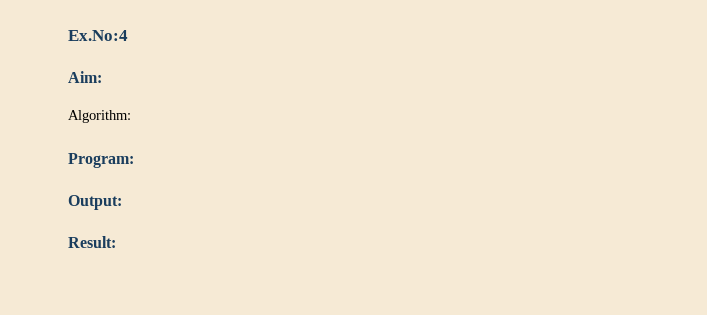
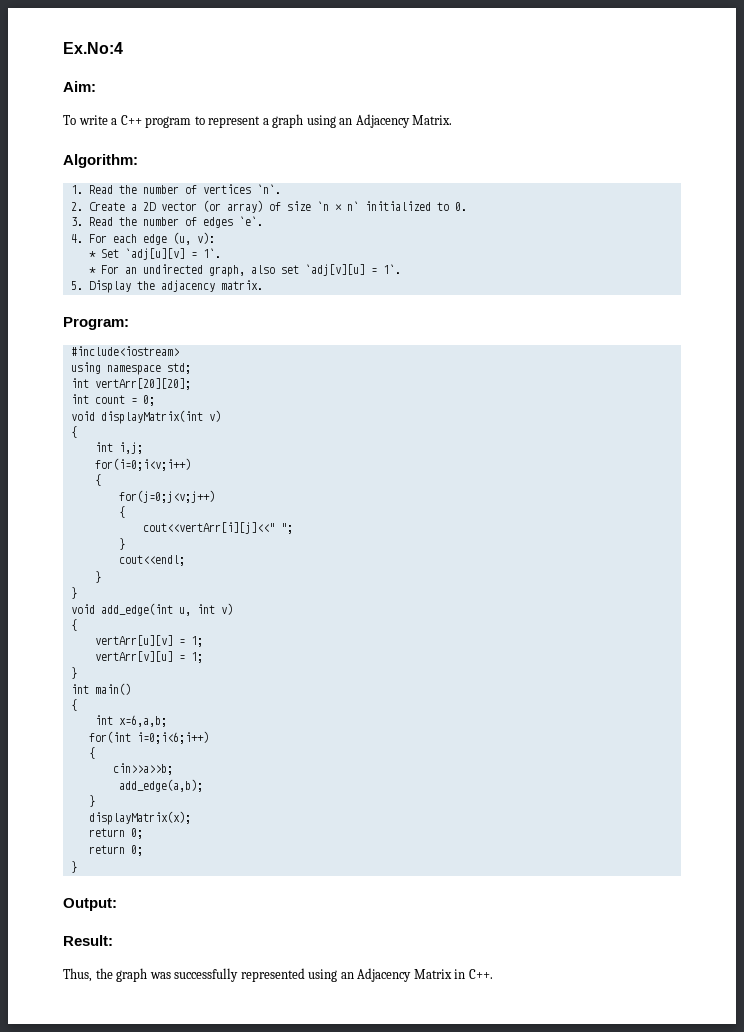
[68,110,131,123] [68,153,134,168] [68,195,122,210] [68,236,116,248] Algorithm: // Program: // Output: // Result: -> [63,114,453,128] [63,154,138,168] [70,184,281,194] [70,200,467,213] [70,216,263,228] [70,232,215,245] [88,248,221,260] [88,264,401,277] [70,280,263,293] [63,317,129,330] [70,346,179,356] [70,362,191,375] [70,378,191,390] [70,394,155,406] [70,410,221,424] [70,426,77,438] [94,442,143,454] [94,458,191,471] [94,474,101,486] [118,490,215,503] [118,506,125,518] [142,522,293,534] [118,538,125,550] [118,555,185,566] [94,571,101,583] [70,587,77,599] [70,603,233,616] [70,619,77,631] [94,635,203,647] [94,651,203,663] [70,667,77,679] [70,683,131,695] [70,699,77,711] [94,715,167,727] [88,731,209,744] [88,747,95,759] [112,763,173,775] [118,779,203,792] [88,795,95,807] [88,811,191,825] [88,828,143,839] [88,845,143,856] [70,861,77,873] [63,898,117,911] [63,935,113,946] [63,968,493,982] To write a C++ program to represent a graph using an Adjacency Matrix. // Algorithm: // 1. Read the number of vertices `n`. // 2. Create a 2D vector (or array) of size `n × n` initialized to 0. // 3. Read the number of edges `e`. // 4. For each edge (u, v): // * Set `adj[u][v] = 1`. // * For an undirected graph, also set `adj[v][u] = 1`. // 5. Display the adjacency matrix. // Program: // #include<iostream> // using namespace std; // int vertArr[20][20]; // int count = 0; // void displayMatrix(int v) // { // int i,j; // for(i=0;i<v;i++) // { // for(j=0;j<v;j++) // { // cout<<vertArr[i][j]<<" "; // } // cout<<endl; // } // } // void add_edge(int u, int v) // { // vertArr[u][v] = 1; // vertArr[v][u] = 1; // } // int main() // { // int x=6,a,b; // for(int i=0;i<6;i++) // { // cin>>a>>b; // add_edge(a,b); // } // displayMatrix(x); // return 0; // return 0; // } // Output: // Result: // Thus, the graph was successfully represented using an Adjacency Matrix in C++.

